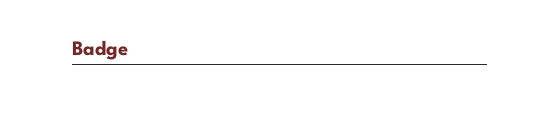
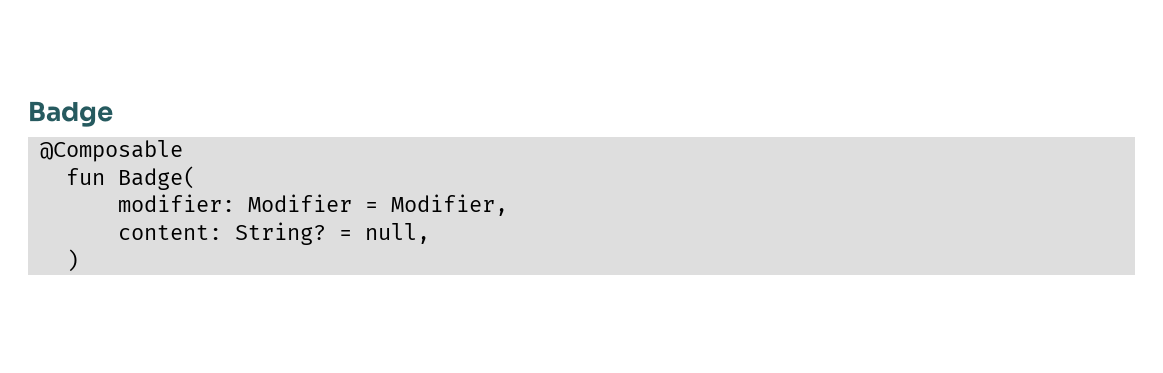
(128, 50) none -> [40,140,184,162] [66,166,197,190] [118,194,509,216] [118,222,431,245] [66,249,80,272] // @Composable // fun Badge( // modifier: Modifier = Modifier, // content: String? = null, // )

